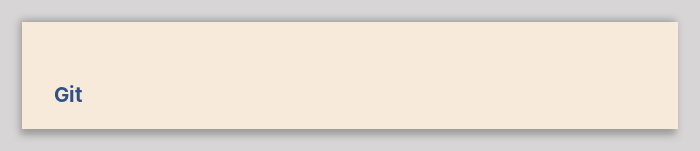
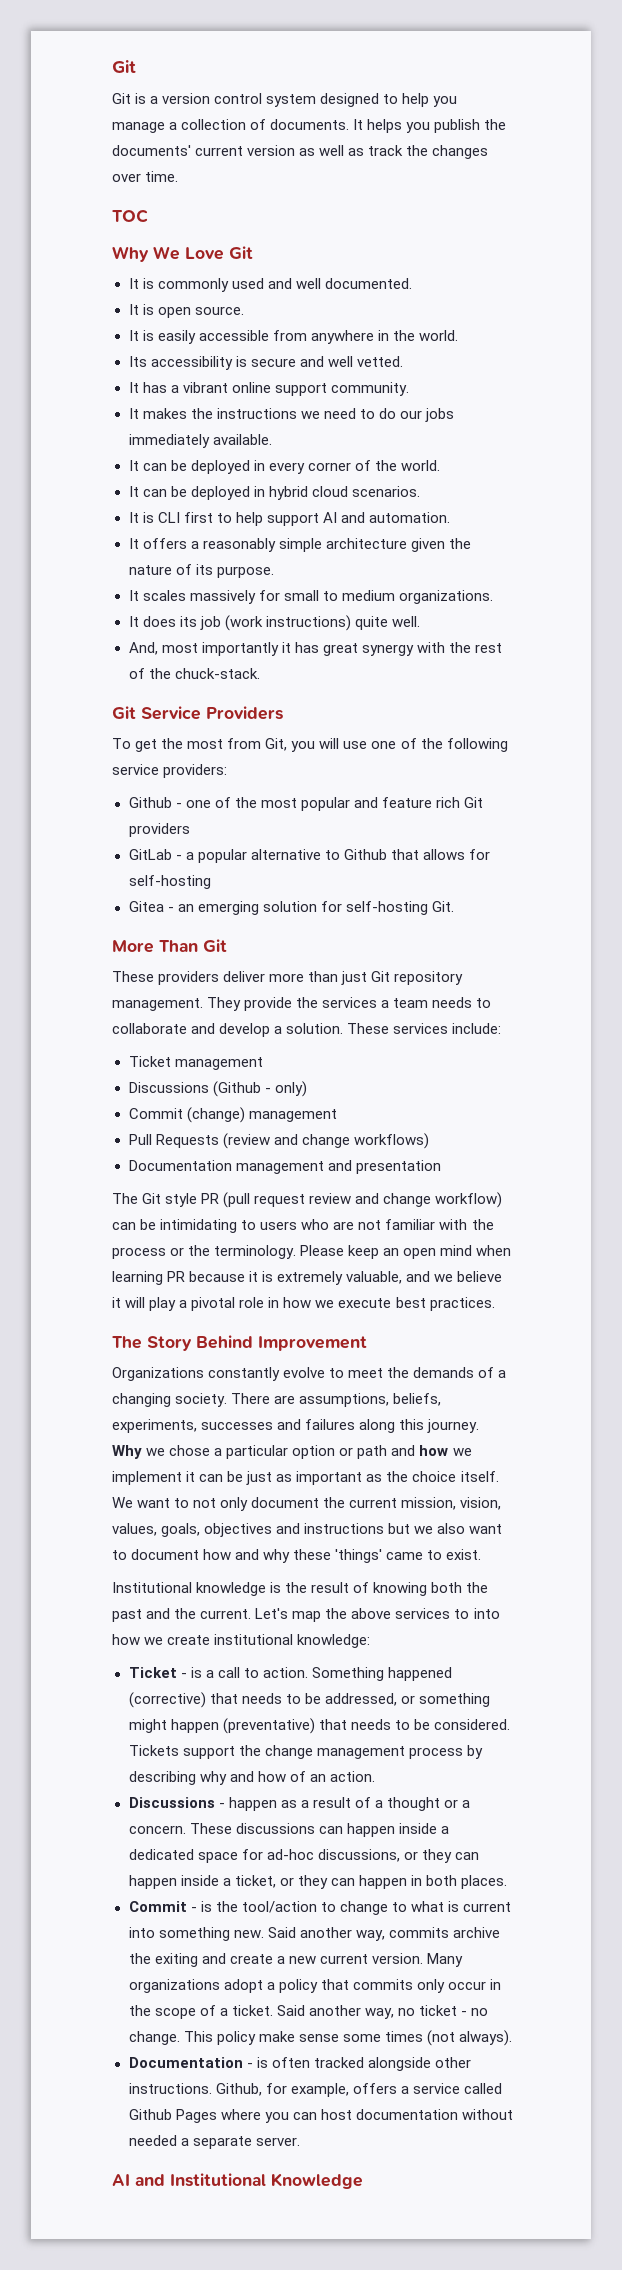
[54,85,83,102] Git -> [112,60,136,73] [112,93,458,107] [112,119,507,133] [112,145,489,159] [112,171,179,182] [112,209,148,223] [112,246,253,262] [128,278,412,292] [128,304,244,318] [128,330,458,344] [128,356,403,370] [128,382,409,396] [128,408,454,422] [128,434,272,448] [128,460,440,474] [128,486,420,500] [128,512,450,526] [128,538,471,552] [128,564,274,578] [128,590,493,604] [128,615,420,631] [128,642,502,656] [128,668,260,679] [112,706,283,720] [112,738,508,752] [112,764,228,778] [128,797,484,811] [128,823,190,837] [128,849,490,863] [128,875,211,889] [128,901,454,915] [112,939,227,953] [112,971,464,985] [112,997,492,1011] [112,1023,502,1037] [128,1056,263,1070] [128,1081,307,1097] [128,1107,337,1123] [128,1133,429,1149] [128,1160,441,1174] [112,1192,503,1208] [112,1219,494,1233] [112,1245,512,1259] [112,1271,503,1285] [112,1297,495,1311] [112,1335,367,1351] [112,1367,507,1381] [112,1393,442,1407] [112,1419,480,1433] [112,1445,472,1459] [112,1471,499,1485] [112,1497,502,1511] [112,1523,503,1537] [112,1549,482,1563] [112,1582,489,1596] [112,1608,500,1622] [112,1634,371,1648] [128,1667,452,1681] [128,1692,490,1708] [128,1718,510,1734] [128,1745,483,1759] [128,1771,375,1785] [128,1797,471,1811] [128,1823,449,1837] [128,1849,479,1863] [128,1875,508,1889] [128,1901,512,1915] [128,1927,500,1941] [128,1953,463,1967] [128,1979,501,1993] [128,2005,489,2019] [128,2030,512,2046] [128,2057,471,2071] [128,2083,502,2097] [128,2109,513,2123] [128,2135,300,2149] [112,2173,363,2189] Git // Git is a version control system designed to help you manage a collection of documents. It helps you publish the documents' current version as well as track the changes over time. // TOC // Why We Love Git // It is commonly used and well documented. // It is open source. // It is easily accessible from anywhere in the world. // Its accessibility is secure and well vetted. // It has a vibrant online support community. // It makes the instructions we need to do our jobs immediately available. // It can be deployed in every corner of the world. // It can be deployed in hybrid cloud scenarios. // It is CLI first to help support AI and automation. // It offers a reasonably simple architecture given the nature of its purpose. // It scales massively for small to medium organizations. // It does its job (work instructions) quite well. // And, most importantly it has great synergy with the rest of the chuck-stack. // Git Service Providers // To get the most from Git, you will use one of the following service providers: // Github - one of the most popular and feature rich Git providers // GitLab - a popular alternative to Github that allows for self-hosting // Gitea - an emerging solution for self-hosting Git. // More Than Git // These providers deliver more than just Git repository management. They provide the services a team needs to collaborate and develop a solution. These services include: // Ticket management // Discussions (Github - only) // Commit (change) management // Pull Requests (review and change workflows) // Documentation management and presentation // The Git style PR (pull request review and change workflow) can be intimidating to users who are not familiar with the process or the terminology. Please keep an open mind when learning PR because it is extremely valuable, and we believe it will play a pivotal role in how we execute best practices. // The Story Behind Improvement // Organizations constantly evolve to meet the demands of a changing society. There are assumptions, beliefs, experiments, successes and failures along this journey. Why we chose a particular option or path and how we implement it can be just as important as the choice itself. We want to not only document the current mission, vision, values, goals, objectives and instructions but we also want to document how and why these 'things' came to exist. // Institutional knowledge is the result of knowing both the past and the current. Let's map the above services to into how we create institutional knowledge: // Ticket - is a call to action. Something happened (corrective) that needs to be addressed, or something might happen (preventative) that needs to be considered. Tickets support the change management process by describing why and how of an action. // Discussions - happen as a result of a thought or a concern. These discussions can happen inside a dedicated space for ad-hoc discussions, or they can happen inside a ticket, or they can happen in both places. // Commit - is the tool/action to change to what is current into something new. Said another way, commits archive the exiting and create a new current version. Many organizations adopt a policy that commits only occur in the scope of a ticket. Said another way, no ticket - no change. This policy make sense some times (not always). // Documentation - is often tracked alongside other instructions. Github, for example, offers a service called Github Pages where you can host documentation without needed a separate server. // AI and Institutional Knowledge

